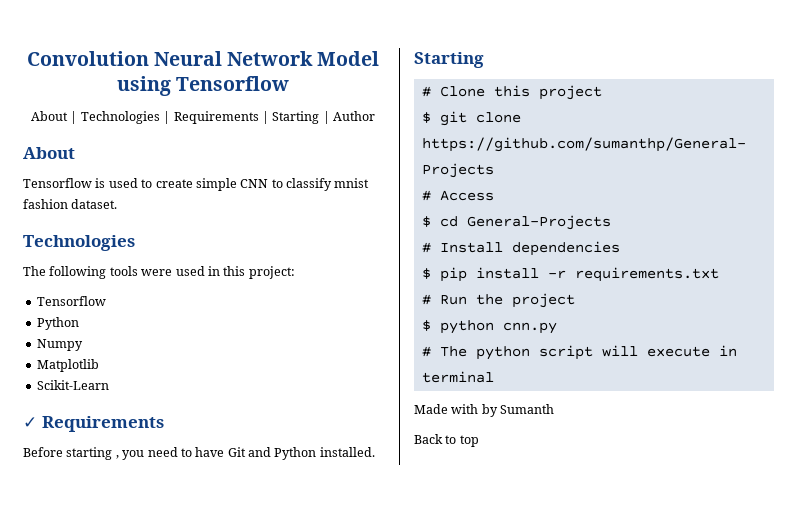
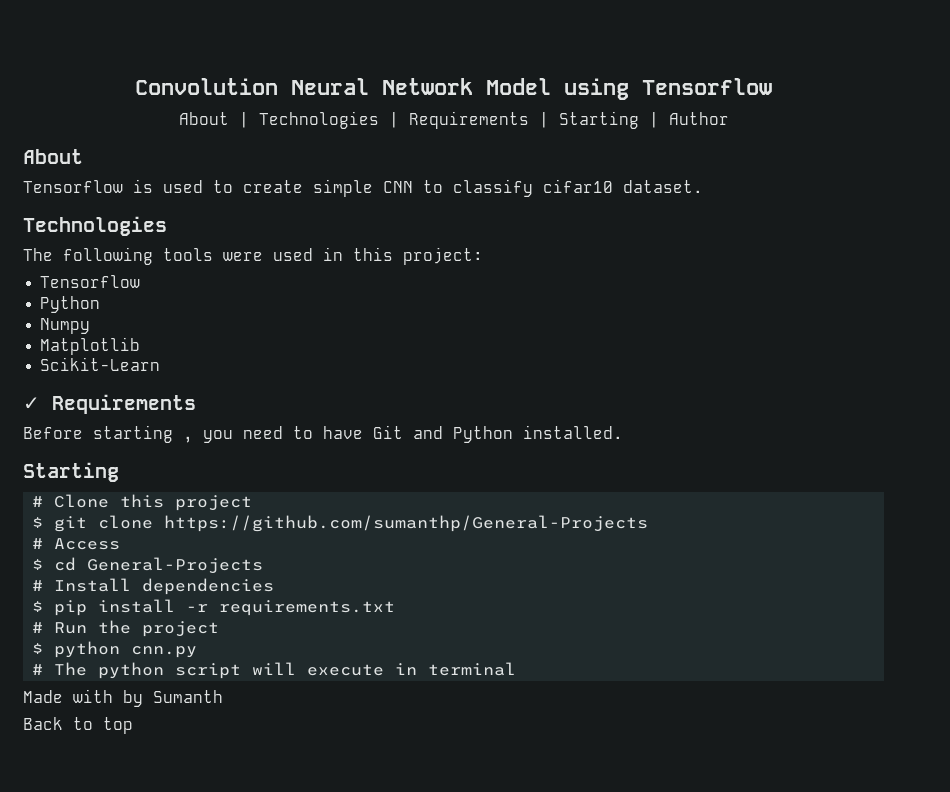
[334,178,370,188] [23,199,68,209] mnist fashion -> [543,179,613,193] cifar10

